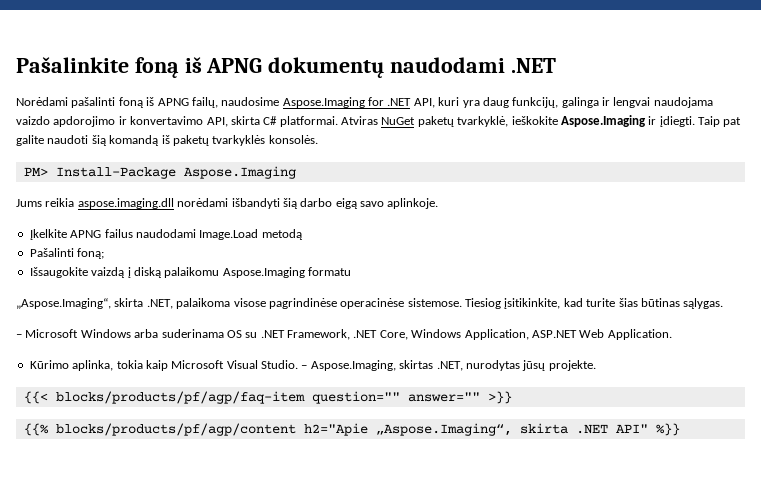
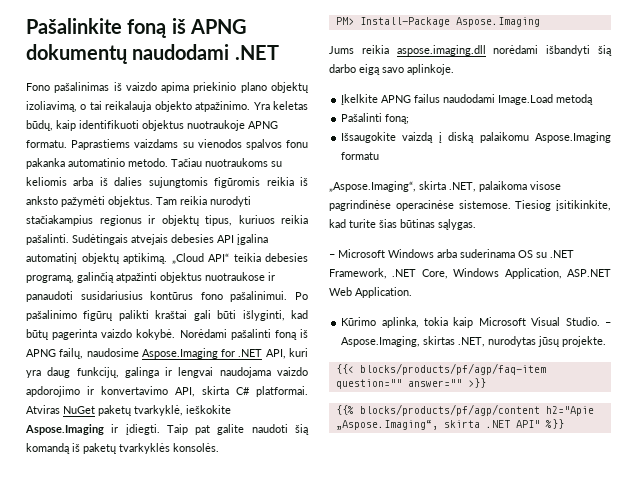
(556, 65) none -> [26,82,308,93] [26,101,308,112] [26,120,278,131] [26,139,308,150] [26,158,282,169] [26,177,308,188] [26,196,251,207] [26,215,308,226] [26,234,268,245] [26,253,308,264] [26,272,275,283] [26,291,308,302] [26,310,308,321] [26,329,176,340] Fono pašalinimas iš vaizdo apima priekinio plano objektų izoliavimą, o tai reikalauja objekto atpažinimo. Yra keletas būdų, kaip identifikuoti objektus nuotraukoje APNG formatu. Paprastiems vaizdams su vienodos spalvos fonu pakanka automatinio metodo. Tačiau nuotraukoms su keliomis arba iš dalies sujungtomis figūromis reikia iš anksto pažymėti objektus. Tam reikia nurodyti stačiakampius regionus ir objektų tipus, kuriuos reikia pašalinti. Sudėtingais atvejais debesies API įgalina automatinį objektų aptikimą. „Cloud API“ teikia debesies programą, galinčią atpažinti objektus nuotraukose ir panaudoti susidariusius kontūrus fono pašalinimui. Po pašalinimo figūrų palikti kraštai gali būti išlyginti, kad būtų pagerinta vaizdo kokybė.

